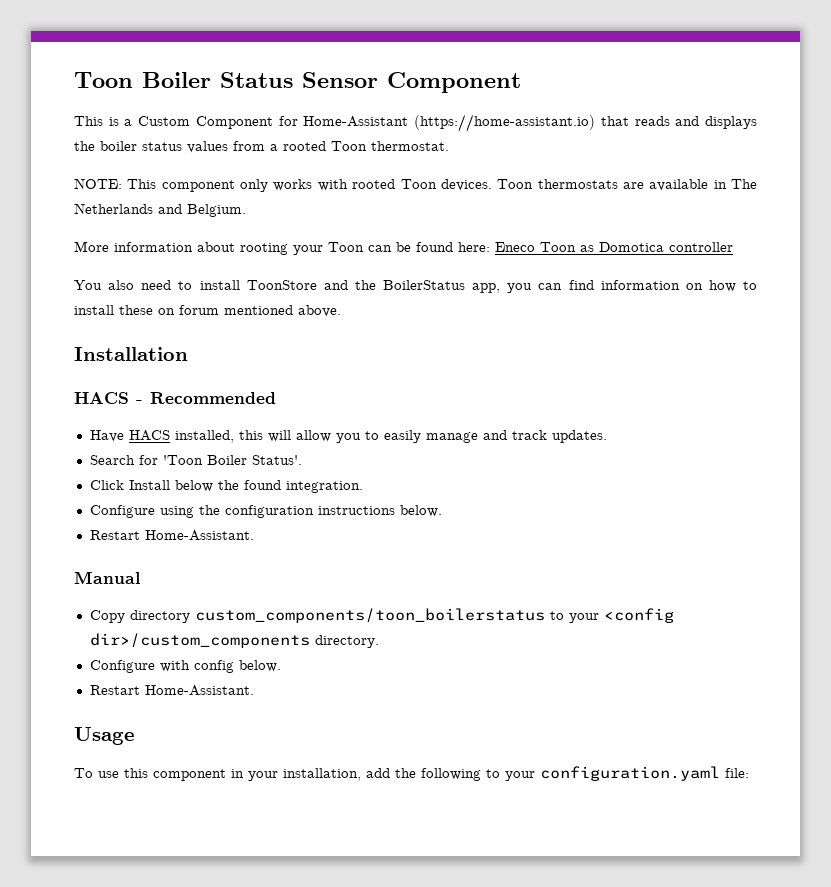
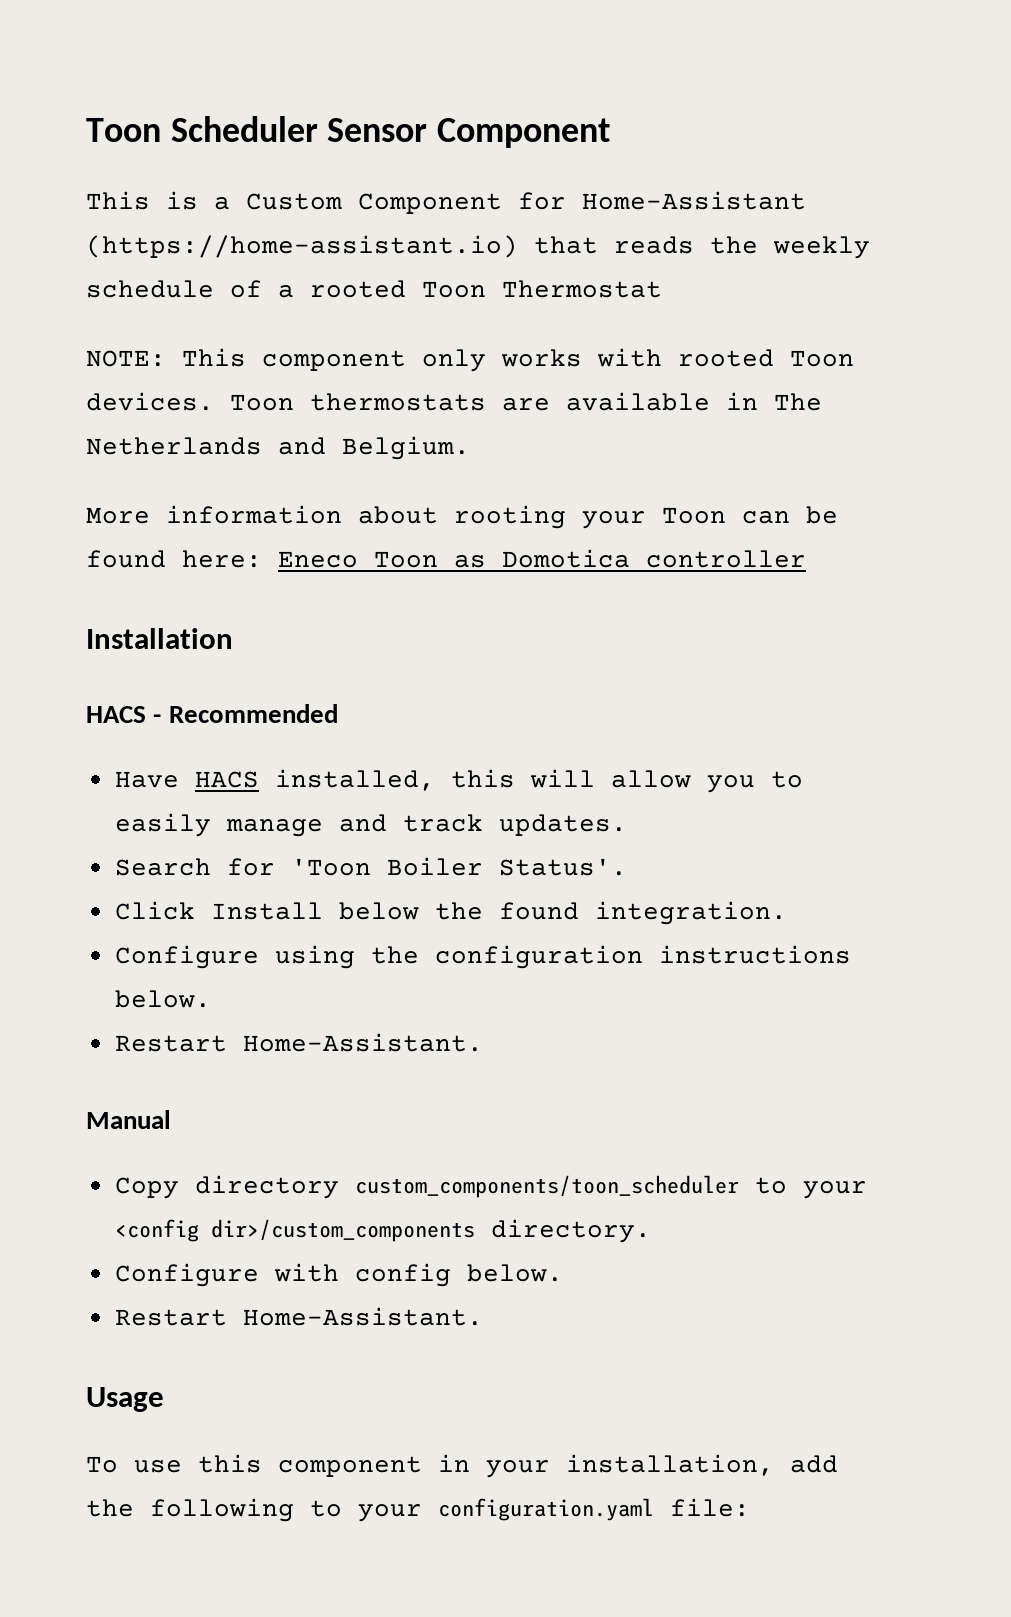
[74,72,293,88] Toon Boiler Status -> [86,116,318,142] Toon Scheduler
[675,116,758,129] [74,141,265,153] and displays the boiler status values from -> [710,236,870,259] [86,280,262,298] the weekly schedule of
[371,141,449,151] thermostat. -> [502,280,662,298] Thermostat
[74,280,757,293] [74,305,341,317] // You also need to install ToonStore and the BoilerStatus app, you can find information on how to install these on forum mentioned above. -> (806, 559) none
[194,608,545,623] custom_components/toon_boilerstatus -> [354,1175,739,1198] custom_components/toon_scheduler

